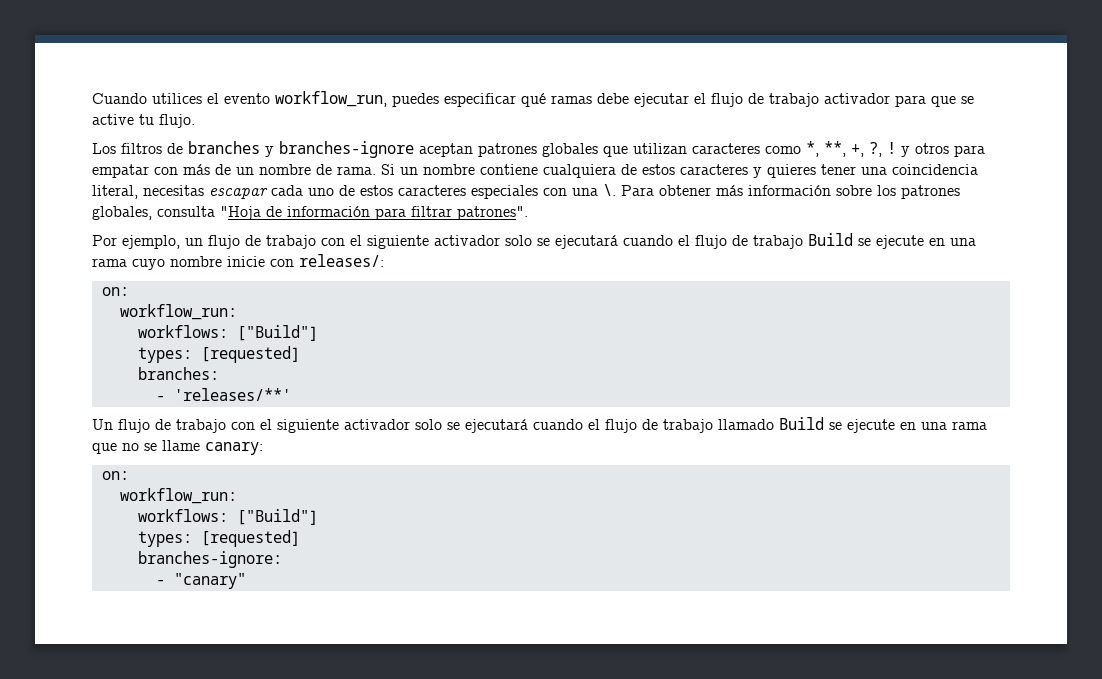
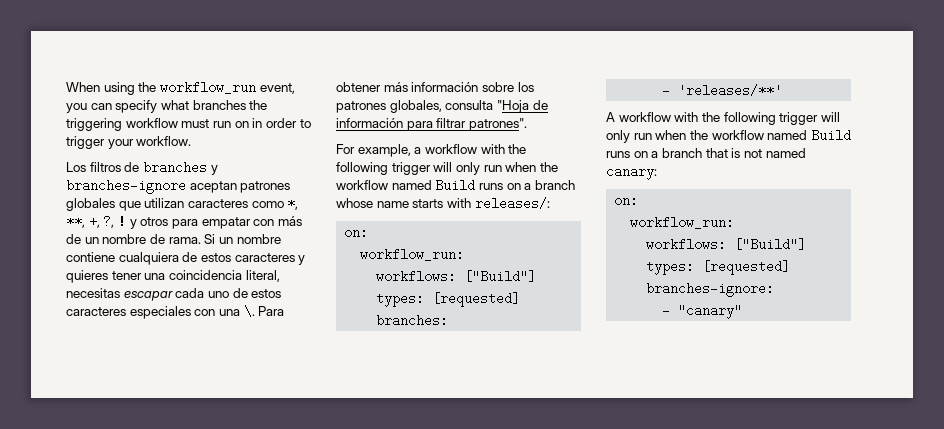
[92,91,974,107] [92,114,195,128] Cuando utilices el evento workflow_run, puedes especificar qué ramas debe ejecutar el flujo de trabajo activador para que se active tu flujo. -> [66,81,295,95] [66,100,268,113] [66,118,311,131] [66,136,192,149] When using the workflow_run event, you can specify what branches the triggering workflow must run on in order to trigger your workflow.
[92,233,976,249] [92,256,294,270] Por ejemplo, un flujo de trabajo con el siguiente activador solo se ejecutará cuando el flujo de trabajo Build se ejecute en una rama cuyo nombre inicie con -> [336,144,527,157] [336,162,558,175] [336,179,575,192] [336,198,471,208] For example, a workflow with the following trigger will only run when the workflow named Build runs on a branch whose name starts with
[92,417,987,433] [92,440,200,454] Un flujo de trabajo con el siguiente activador solo se ejecutará cuando el flujo de trabajo llamado Build se ejecute en una rama que no se llame -> [606,112,840,125] [606,129,851,143] [606,148,806,158] A workflow with the following trigger will only run when the workflow named Build runs on a branch that is not named

